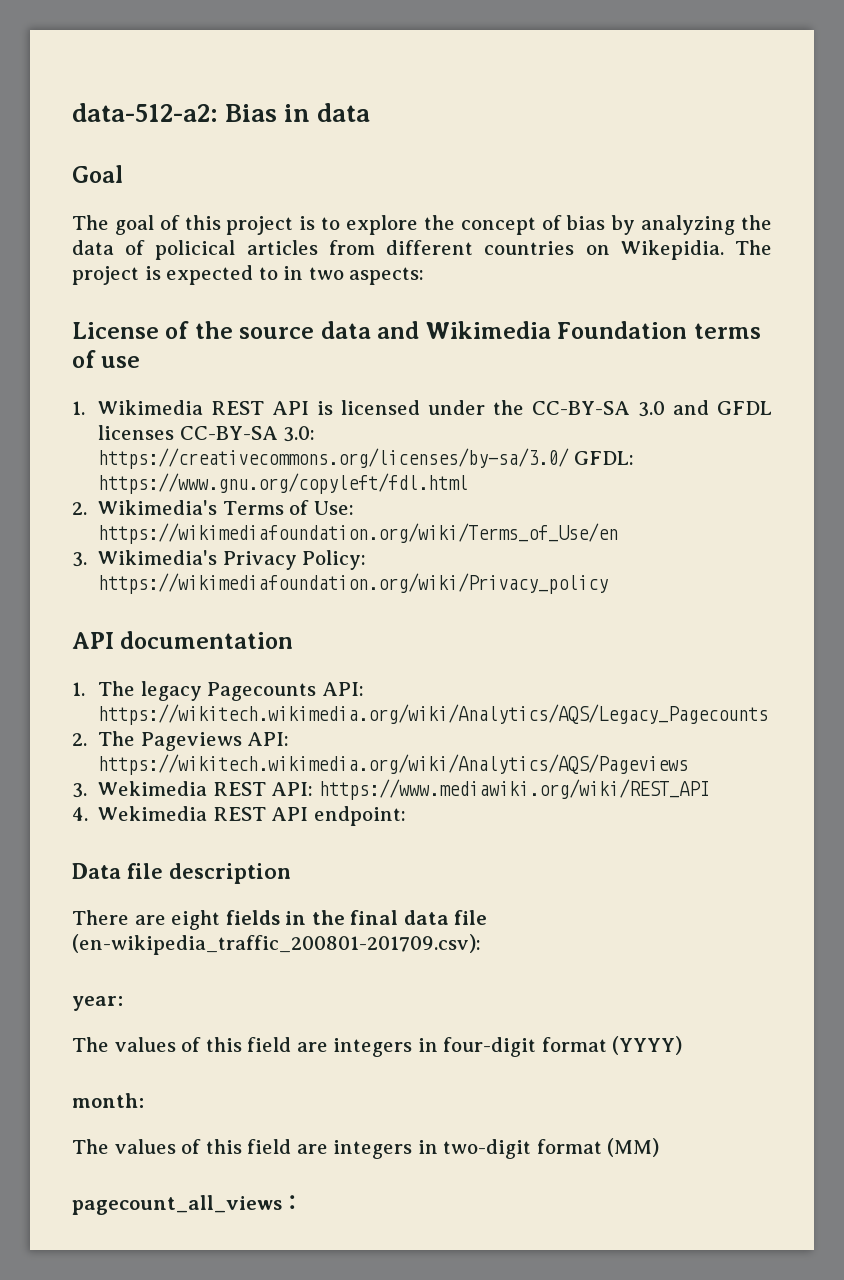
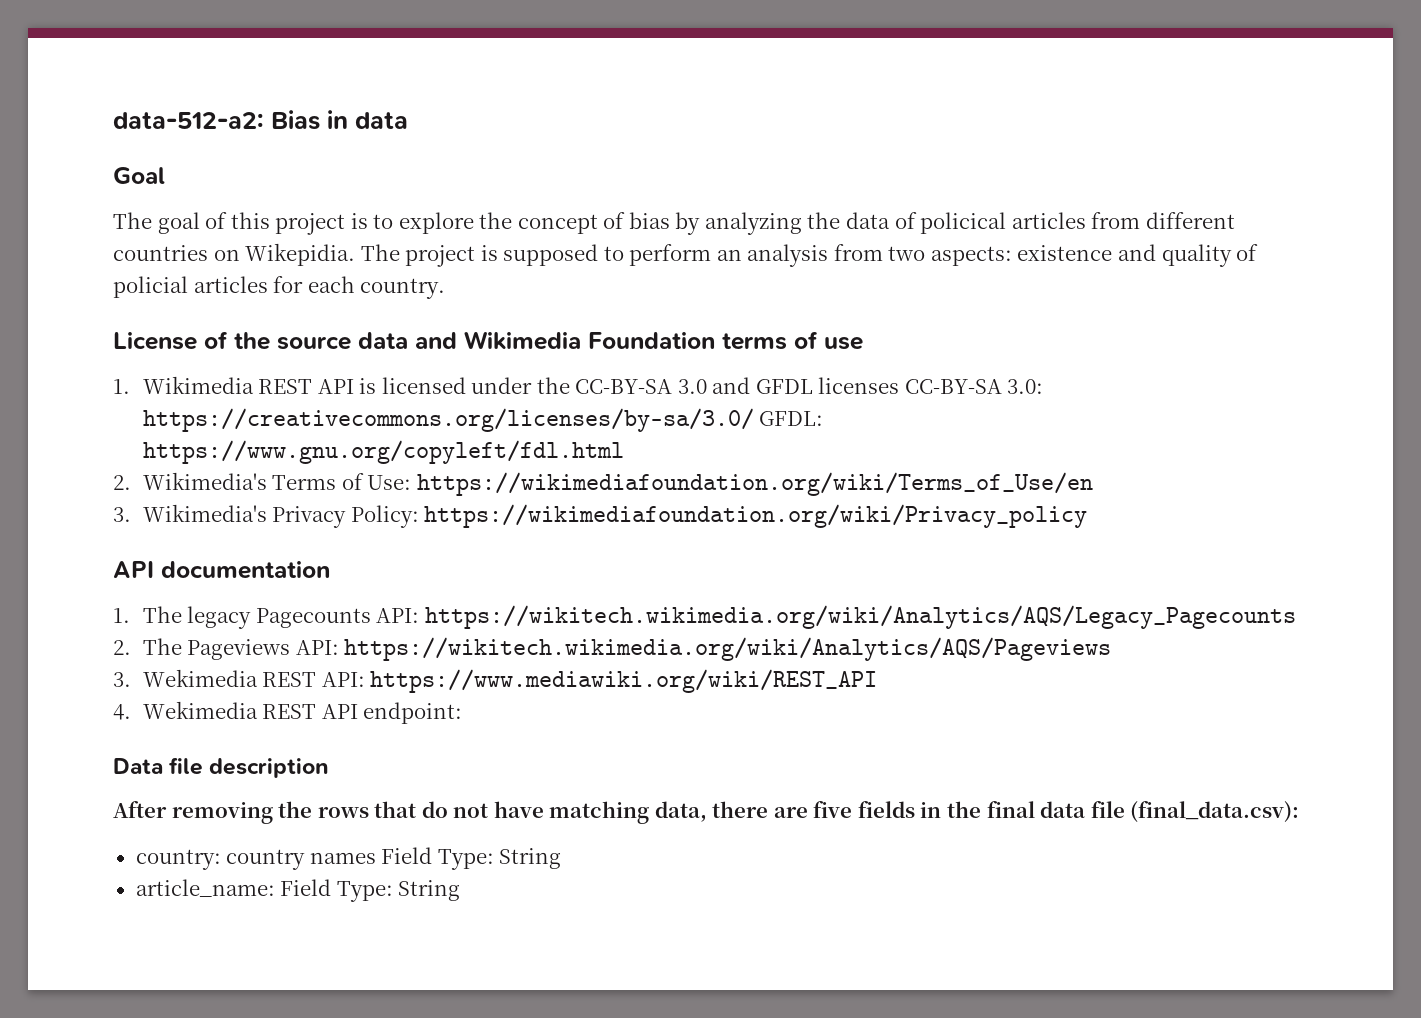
[166,265,425,285] expected to in two aspects: -> [503,244,1259,267] [113,276,446,299] supposed to perform an analysis from two aspects: existence and quality of policial articles for each country.
[72,910,221,930] There are eight -> [113,801,853,824] After removing the rows that do not have matching data, there are five
[72,934,481,955] [72,996,123,1011] [72,1036,683,1057] [72,1093,144,1108] [72,1138,660,1159] [72,1195,303,1215] (en-wikipedia_traffic_200801-201709.csv): // year: // The values of this field are integers in four-digit format (YYYY) // month: // The values of this field are integers in two-digit format (MM) // pagecount_all_views： -> [1130,801,1300,823] [135,847,562,870] [135,879,461,902] (final_data.csv): // country: country names Field Type: String // article_name: Field Type: String

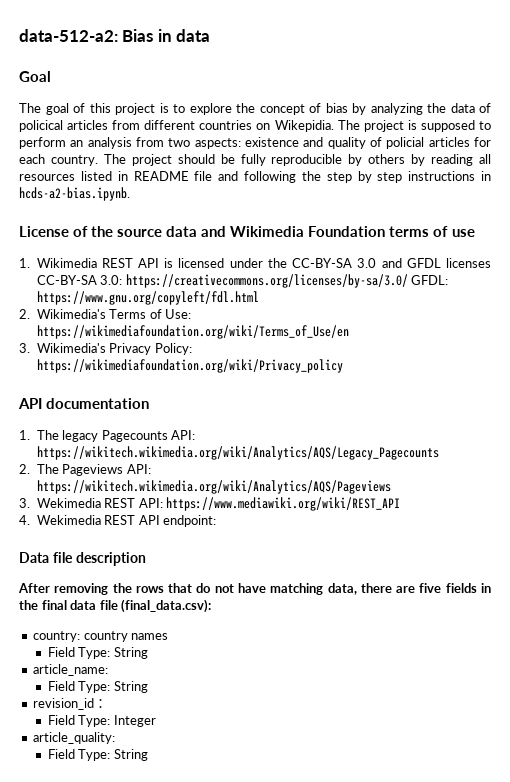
(446, 288) none -> [103,154,492,166] [19,171,491,183] [19,187,130,201] The project should be fully reproducible by others by reading all resources listed in README file and following the step by step instructions in hcds-a2-bias.ipynb.
(376, 858) none -> (169, 636) //
[280,879,461,902] Field Type: String -> [47,681,148,693] [33,698,108,710] [47,715,156,727] [33,732,116,744] [47,749,148,761] // Field Type: String // revision_id： // Field Type: Integer // article_quality: // Field Type: String

